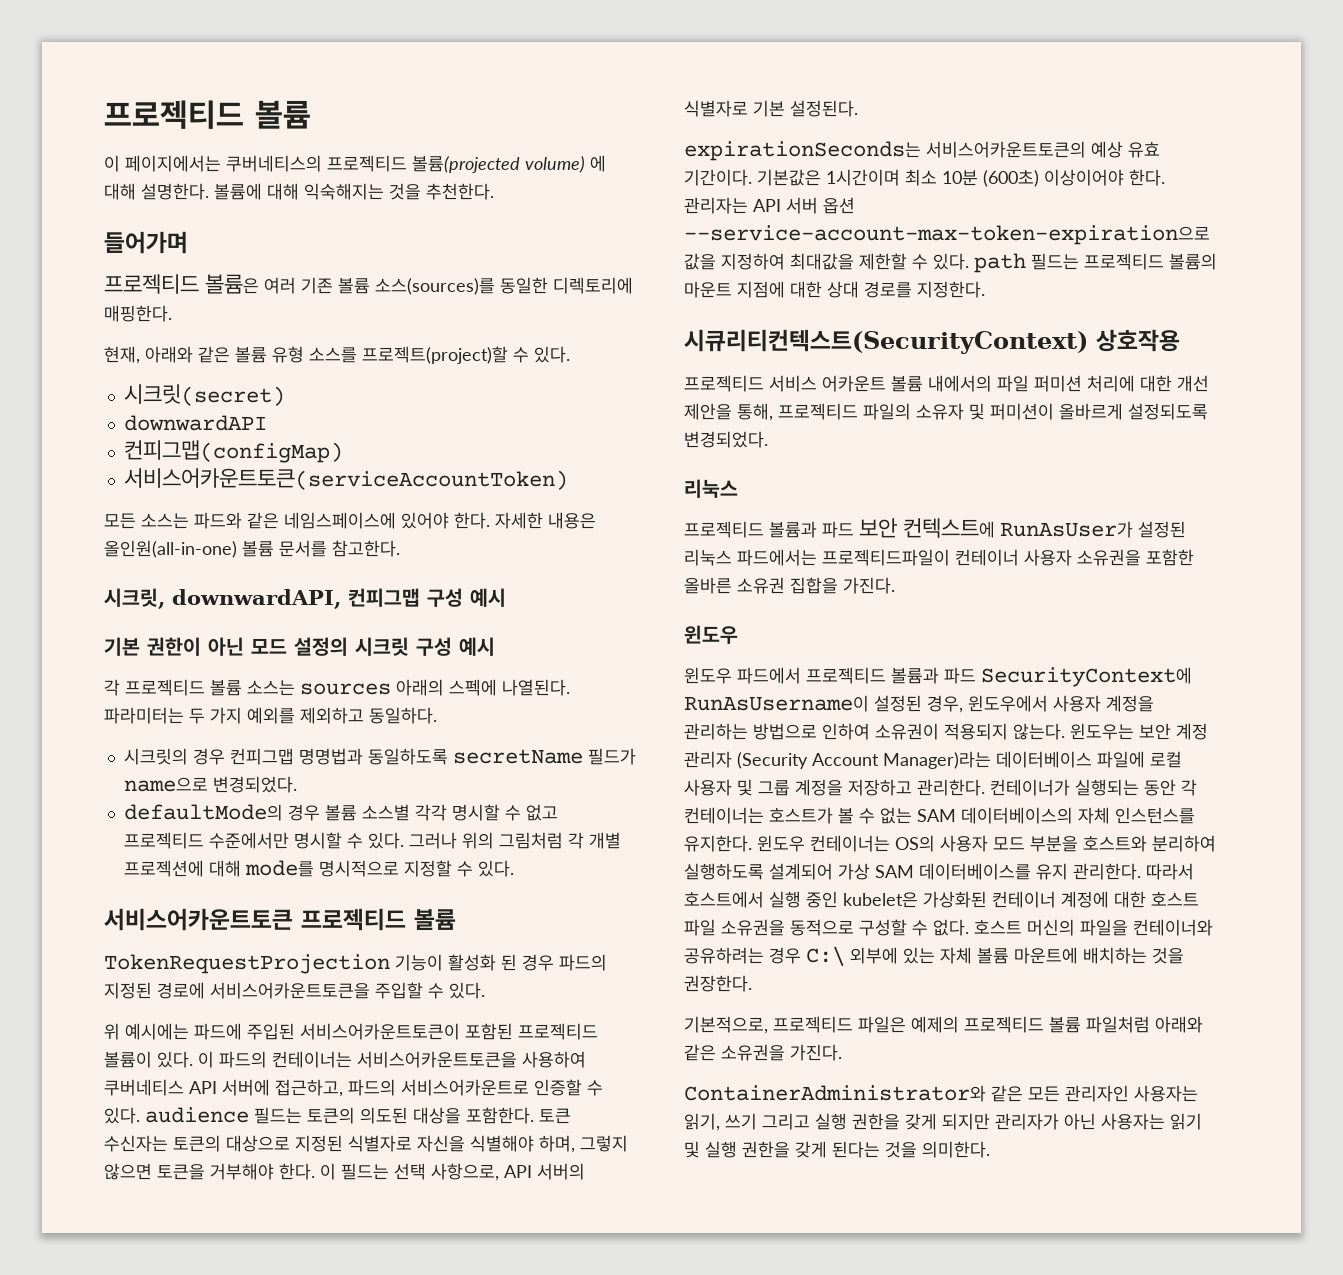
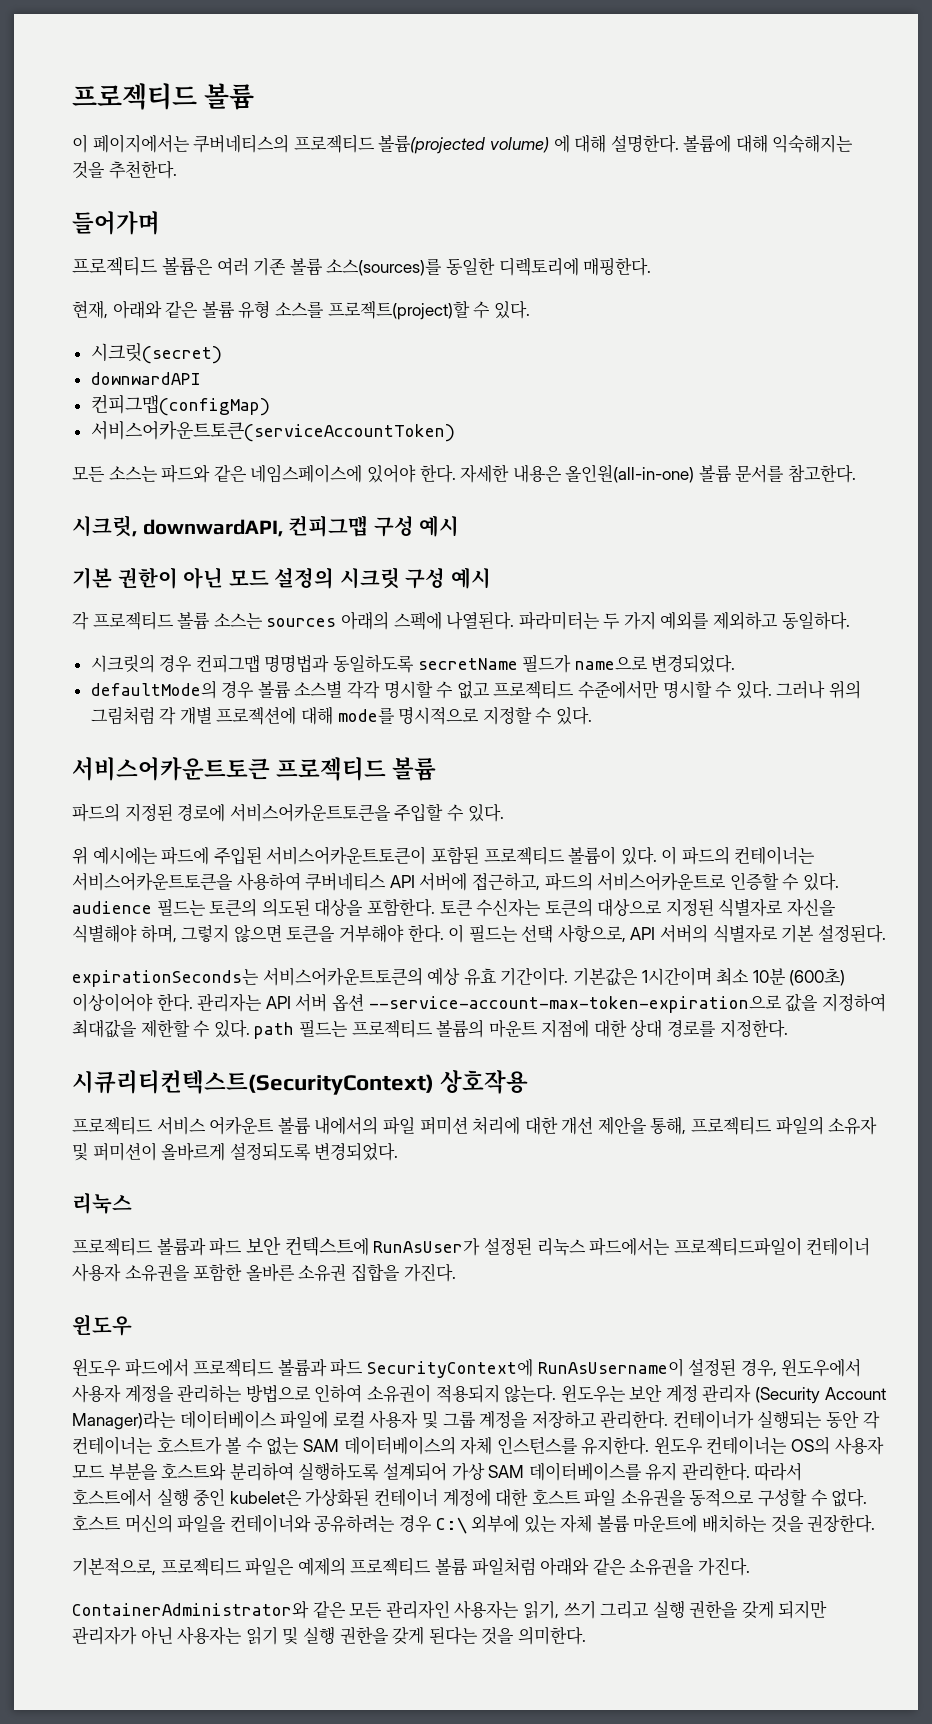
[104,954,554,974] TokenRequestProjection 기능이 활성화 된 경우 -> (437, 769) none

